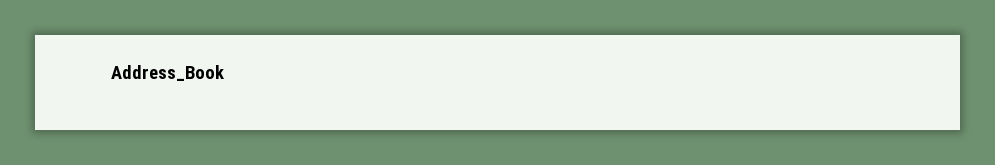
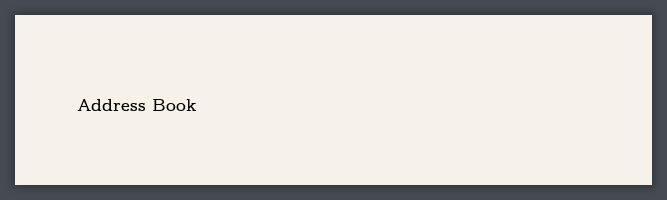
[111,65,224,81] Address_Book -> [77,99,197,111] Address Book

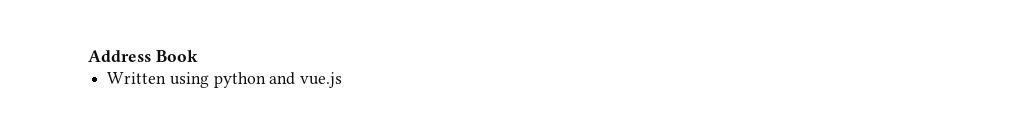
(197, 105) none -> [107,72,343,88] // Written using python and vue.js

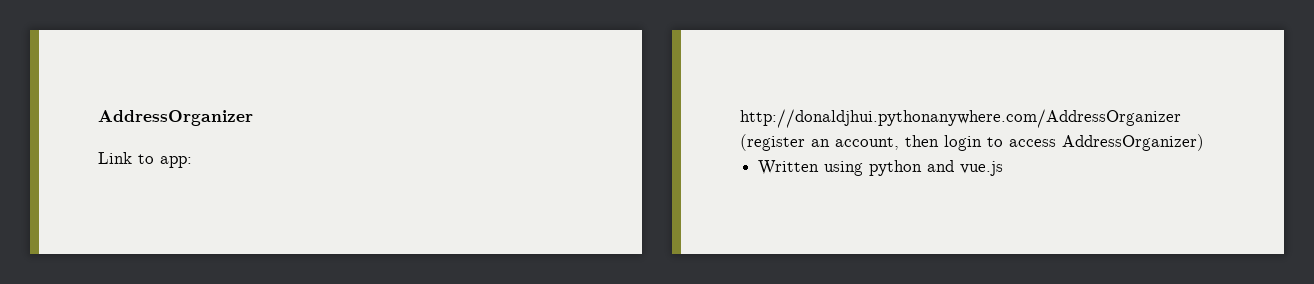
[88,50,198,62] Address Book -> [98,110,253,126] [98,152,192,168] [740,109,1181,128] [740,134,1204,151] AddressOrganizer // Link to app: http://donaldjhui.pythonanywhere.com/AddressOrganizer (register an account, then login to access AddressOrganizer)

